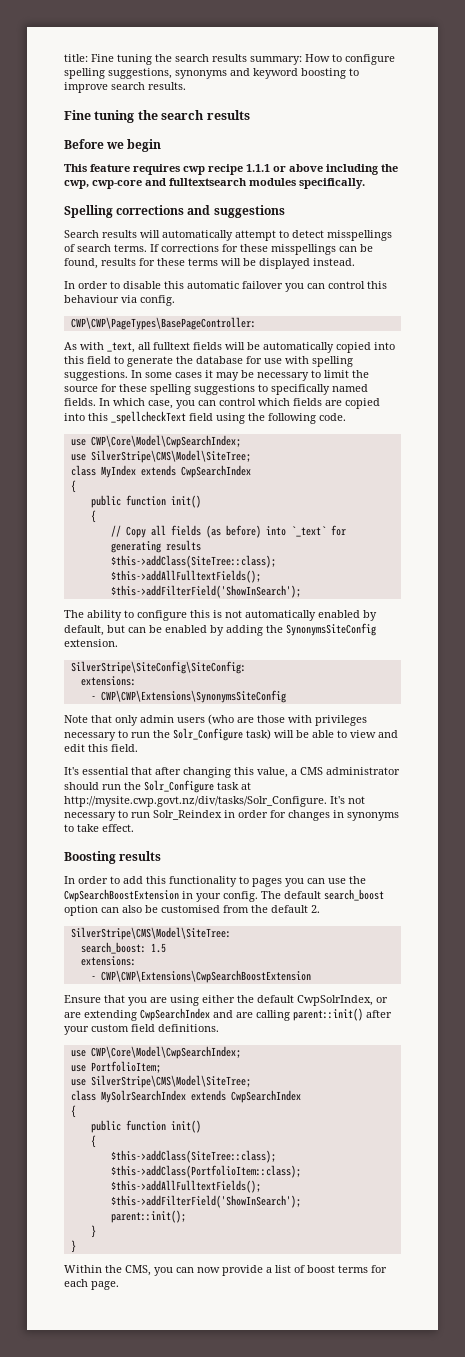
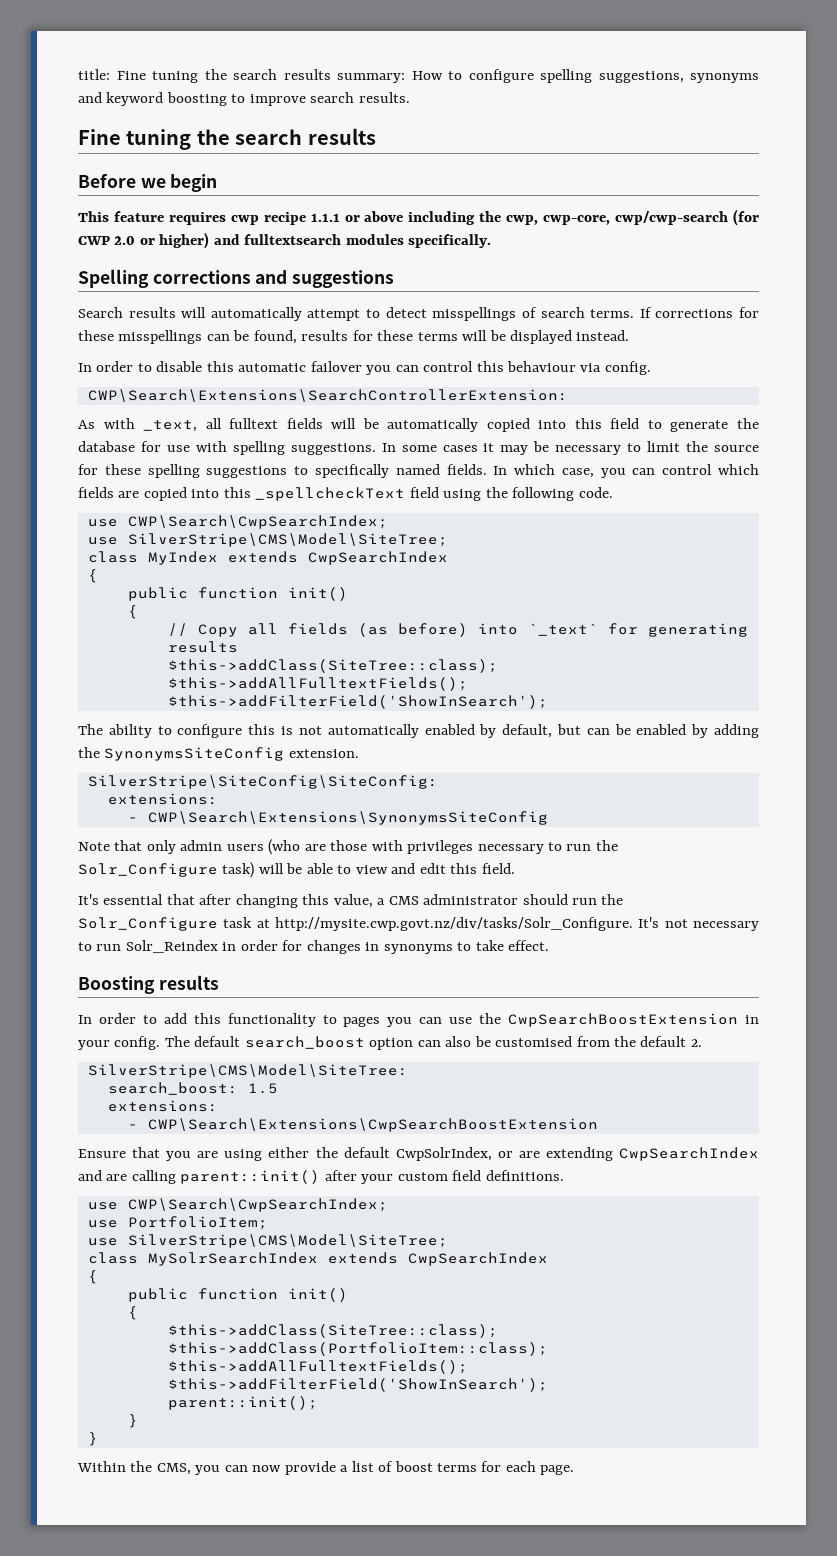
[92,180,142,189] cwp-core -> [543,209,759,226] [78,232,210,249] cwp-core, cwp/cwp-search (for CWP 2.0 or higher)
[70,317,256,330] CWP\CWP\PageTypes\BasePageController: -> [87,389,568,402] CWP\Search\Extensions\SearchControllerExtension:
[90,435,241,448] CWP\Core\Model\CwpSearchIndex; -> [127,515,388,529] CWP\Search\CwpSearchIndex;
[100,690,286,703] CWP\CWP\Extensions\SynonymsSiteConfig -> [147,811,548,825] CWP\Search\Extensions\SynonymsSiteConfig
[100,970,311,983] CWP\CWP\Extensions\CwpSearchBoostExtension -> [147,1118,598,1132] CWP\Search\Extensions\CwpSearchBoostExtension
[90,1046,241,1059] CWP\Core\Model\CwpSearchIndex; -> [127,1198,388,1212] CWP\Search\CwpSearchIndex;

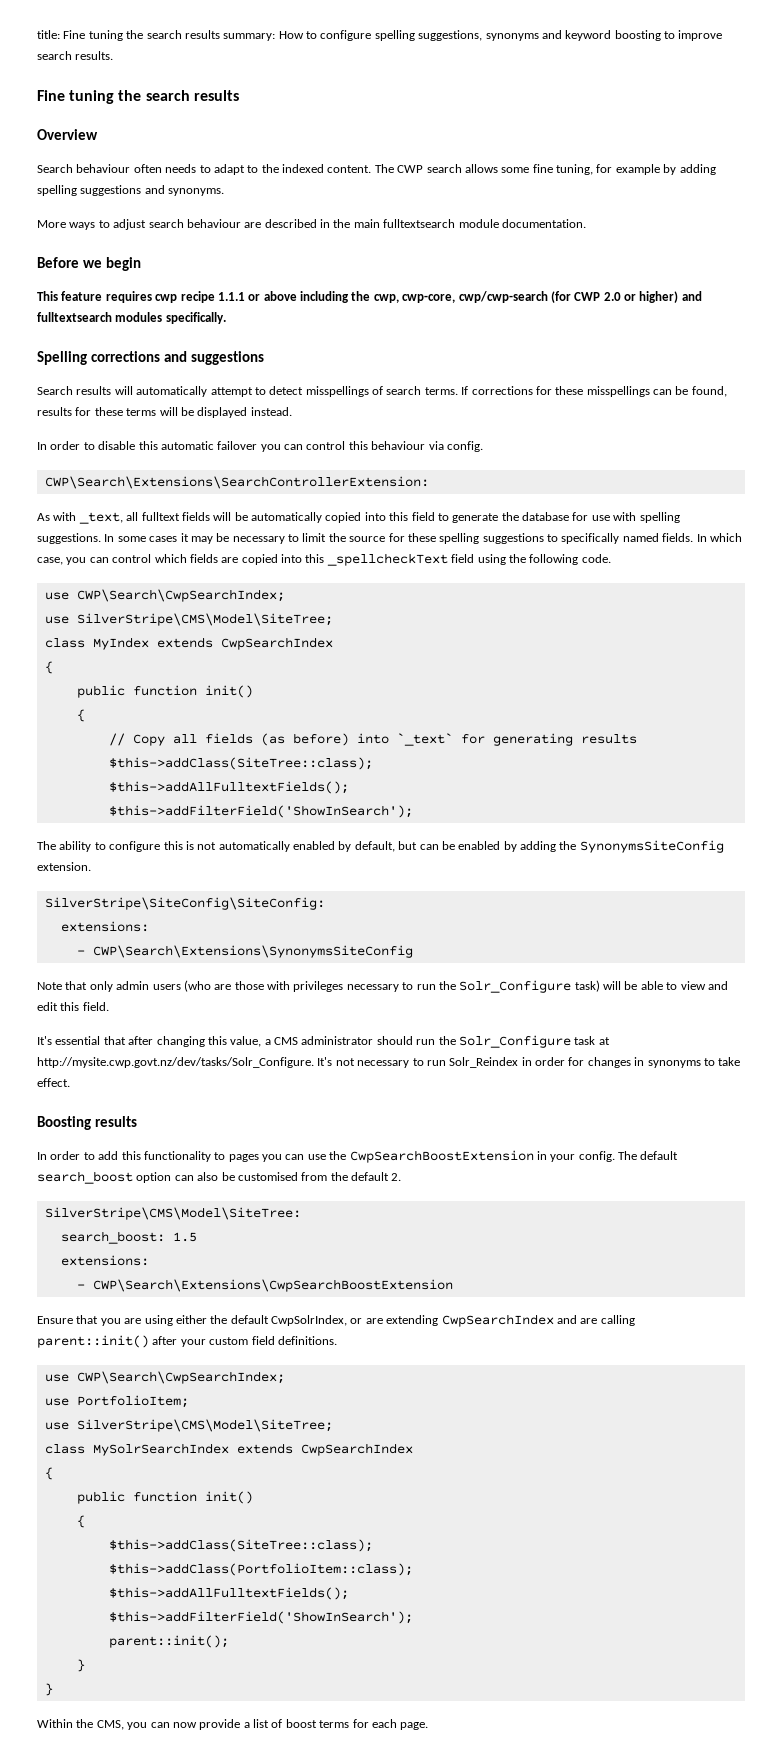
(376, 136) none -> [37,129,98,140] [37,164,716,175] [37,185,225,196] [37,219,586,230] // Overview // Search behaviour often needs to adapt to the indexed content. The CWP search allows some fine tuning, for example by adding spelling suggestions and synonyms. // More ways to adjust search behaviour are described in the main fulltextsearch module documentation.
[275,917,633,931] http://mysite.cwp.govt.nz/div/tasks/Solr_Configure. -> [37,1057,314,1068] http://mysite.cwp.govt.nz/dev/tasks/Solr_Configure.

